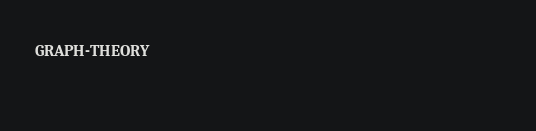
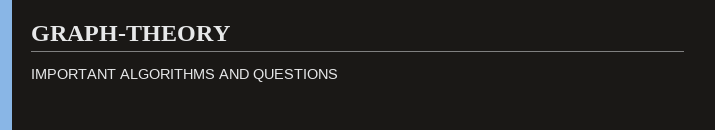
(150, 50) none -> [31,69,338,82] // IMPORTANT ALGORITHMS AND QUESTIONS

